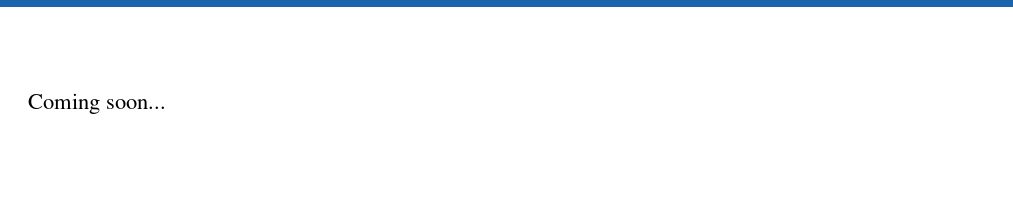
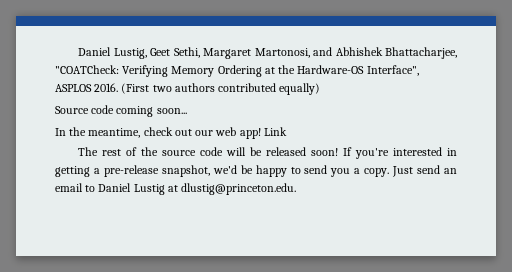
[28,93,167,114] Coming soon... -> [78,47,457,59] [55,65,419,77] [55,83,321,95] [55,105,187,117] [55,127,287,139] [78,147,457,159] [55,165,457,177] [55,183,297,195] Daniel Lustig, Geet Sethi, Margaret Martonosi, and Abhishek Bhattacharjee, "COATCheck: Verifying Memory Ordering at the Hardware-OS Interface", ASPLOS 2016. (First two authors contributed equally) // Source code coming soon... // In the meantime, check out our web app! Link // The rest of the source code will be released soon! If you're interested in getting a pre-release snapshot, we'd be happy to send you a copy. Just send an email to Daniel Lustig at dlustig@princeton.edu.

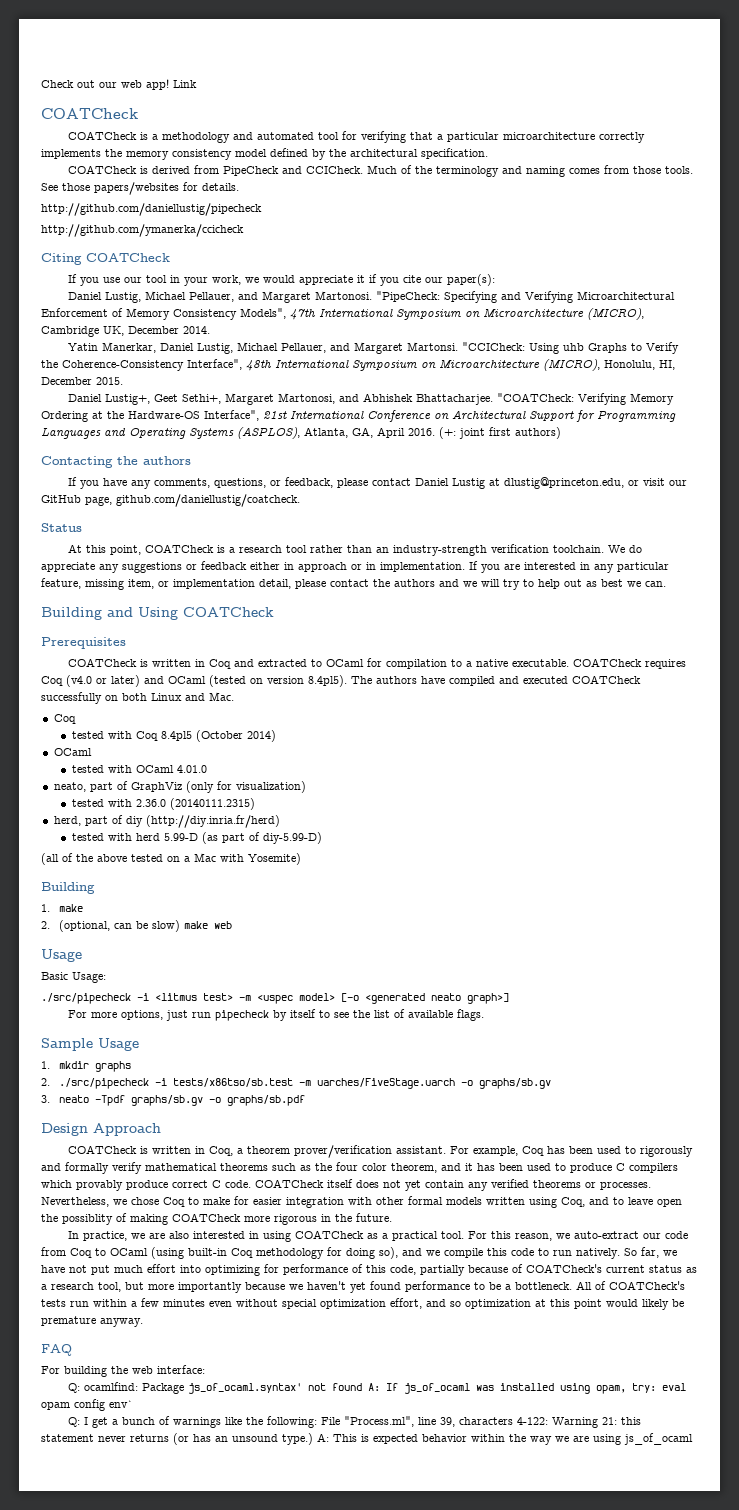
[78,47,200,59] Daniel Lustig, Geet Sethi, -> [41,79,197,90] [41,108,138,119] [68,131,646,143] [41,148,488,160] [68,165,694,177] [41,182,239,195] [41,203,262,216] [41,224,244,237] [41,253,170,265] [68,274,496,286] [68,291,676,303] [41,308,644,320] [41,326,210,337] [68,342,680,354] [41,359,675,371] [41,377,123,385] [68,394,222,405] Check out our web app! Link // COATCheck // COATCheck is a methodology and automated tool for verifying that a particular microarchitecture correctly implements the memory consistency model defined by the architectural specification. // COATCheck is derived from PipeCheck and CCICheck. Much of the terminology and naming comes from those tools. See those papers/websites for details. // http://github.com/daniellustig/pipecheck // http://github.com/ymanerka/ccicheck // Citing COATCheck // If you use our tool in your work, we would appreciate it if you cite our paper(s): // Daniel Lustig, Michael Pellauer, and Margaret Martonosi. "PipeCheck: Specifying and Verifying Microarchitectural Enforcement of Memory Consistency Models", 47th International Symposium on Microarchitecture (MICRO), Cambridge UK, December 2014. // Yatin Manerkar, Daniel Lustig, Michael Pellauer, and Margaret Martonsi. "CCICheck: Using uhb Graphs to Verify the Coherence-Consistency Interface", 48th International Symposium on Microarchitecture (MICRO), Honolulu, HI, December 2015. // Daniel Lustig+, Geet Sethi+,
[384,47,457,59] Bhattacharjee, -> [416,394,494,405] Bhattacharjee.
[55,83,321,95] [55,105,187,117] [55,127,287,139] [78,147,457,159] [55,165,457,177] [55,183,297,195] ASPLOS 2016. (First two authors contributed equally) // Source code coming soon... // In the meantime, check out our web app! Link // The rest of the source code will be released soon! If you're interested in getting a pre-release snapshot, we'd be happy to send you a copy. Just send an email to Daniel Lustig at dlustig@princeton.edu. -> [263,410,676,422] [41,427,561,439] [41,456,191,468] [68,477,688,489] [41,494,300,507] [41,523,82,532] [68,544,643,556] [41,561,669,573] [41,578,666,590] [41,607,274,620] [41,637,126,649] [68,658,687,669] [41,675,641,687] [41,692,234,704] [53,714,76,724] [71,730,276,742] [53,748,92,756] [71,765,207,773] [53,781,306,793] [71,798,255,810] [53,815,280,828] [71,832,322,844] [41,853,301,865] [41,882,95,894] [41,904,84,912] [41,920,233,932] [41,949,82,962] [41,972,106,983] [41,993,509,1004] [68,1009,485,1021] [41,1038,139,1051] [41,1061,132,1072] [41,1078,552,1089] [41,1095,306,1106] [41,1123,161,1136] [68,1145,694,1158] [41,1162,678,1174] [41,1179,651,1191] [41,1196,682,1208] [41,1213,392,1225] [68,1230,689,1242] [41,1247,677,1259] [41,1264,697,1276] [41,1281,685,1293] [41,1298,684,1310] [41,1316,143,1327] [41,1344,72,1356] [41,1365,205,1377] [68,1382,687,1394] [41,1399,133,1411] [68,1416,642,1428] [41,1433,693,1445] 21st International Conference on Architectural Support for Programming Languages and Operating Systems (ASPLOS), Atlanta, GA, April 2016. (+: joint first authors) // Contacting the authors // If you have any comments, questions, or feedback, please contact Daniel Lustig at dlustig@princeton.edu, or visit our GitHub page, github.com/daniellustig/coatcheck. // Status // At this point, COATCheck is a research tool rather than an industry-strength verification toolchain. We do appreciate any suggestions or feedback either in approach or in implementation. If you are interested in any particular feature, missing item, or implementation detail, please contact the authors and we will try to help out as best we can. // Building and Using COATCheck // Prerequisites // COATCheck is written in Coq and extracted to OCaml for compilation to a native executable. COATCheck requires Coq (v4.0 or later) and OCaml (tested on version 8.4pl5). The authors have compiled and executed COATCheck successfully on both Linux and Mac. // Coq // tested with Coq 8.4pl5 (October 2014) // OCaml // tested with OCaml 4.01.0 // neato, part of GraphViz (only for visualization) // tested with 2.36.0 (20140111.2315) // herd, part of diy (http://diy.inria.fr/herd) // tested with herd 5.99-D (as part of diy-5.99-D) // (all of the above tested on a Mac with Yosemite) // Building // 1. make // 2. (optional, can be slow) make web // Usage // Basic Usage: // ./src/pipecheck -i <litmus test> -m <uspec model> [-o <generated neato graph>] // For more options, just run pipecheck by itself to see the list of available flags. // Sample Usage // 1. mkdir graphs // 2. ./src/pipecheck -i tests/x86tso/sb.test -m uarches/FiveStage.uarch -o graphs/sb.gv // 3. neato -Tpdf graphs/sb.gv -o graphs/sb.pdf // Design Approach // COATCheck is written in Coq, a theorem prover/verification assistant. For example, Coq has been used to rigorously and formally verify mathematical theorems such as the four color theorem, and it has been used to produce C compilers which provably produce correct C code. COATCheck itself does not yet contain any verified theorems or processes. Nevertheless, we chose Coq to make for easier integration with other formal models written using Coq, and to leave open the possiblity of making COATCheck more rigorous in the future. // In practice, we are also interested in using COATCheck as a practical tool. For this reason, we auto-extract our code from Coq to OCaml (using built-in Coq methodology for doing so), and we compile this code to run natively. So far, we have not put much effort into optimizing for performance of this code, partially because of COATCheck's current status as a research tool, but more importantly because we haven't yet found performance to be a bottleneck. All of COATCheck's tests run within a few minutes even without special optimization effort, and so optimization at this point would likely be premature anyway. // FAQ // For building the web interface: // Q: ocamlfind: Package js_of_ocaml.syntax' not found A: If js_of_ocaml was installed using opam, try: eval opam config env` // Q: I get a bunch of warnings like the following: File "Process.ml", line 39, characters 4-122: Warning 21: this statement never returns (or has an unsound type.) A: This is expected behavior within the way we are using js_of_ocaml

